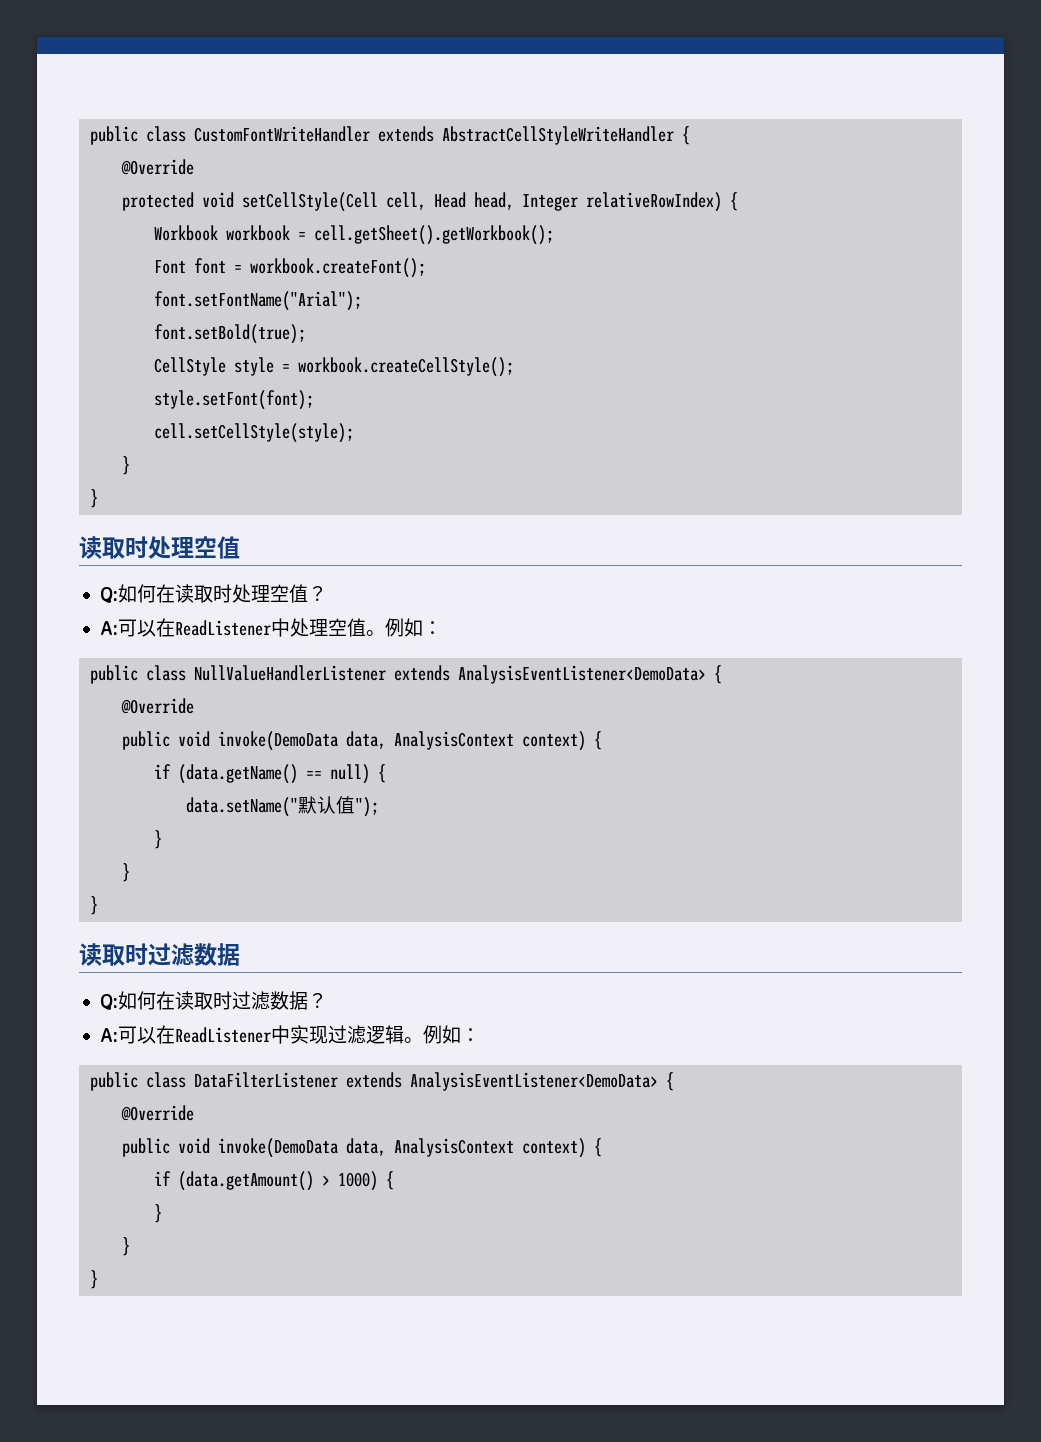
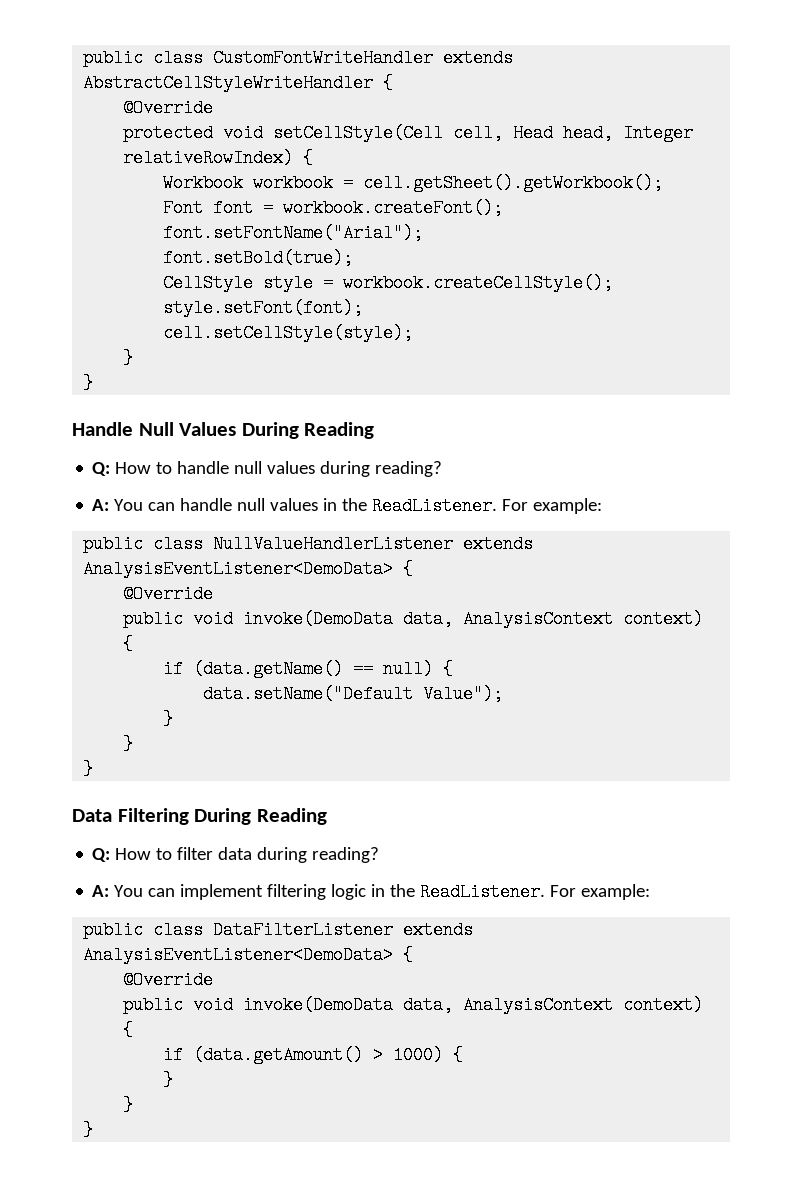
[79,536,240,559] [99,584,327,603] [99,618,442,637] 读取时处理空值 // Q:如何在读取时处理空值？ // A:可以在ReadListener中处理空值。例如： -> [72,422,375,439] [92,461,443,477] [92,497,603,515] Handle Null Values During Reading // Q: How to handle null values during reading? // A: You can handle null values in the ReadListener. For example:
[186,796,380,817] data.setName("默认值"); -> [203,685,504,703] data.setName("Default Value");
[79,943,240,966] [99,991,327,1010] [99,1025,480,1044] 读取时过滤数据 // Q:如何在读取时过滤数据？ // A:可以在ReadListener中实现过滤逻辑。例如： -> [72,808,327,825] [92,847,380,863] [92,883,651,901] Data Filtering During Reading // Q: How to filter data during reading? // A: You can implement filtering logic in the ReadListener. For example:

